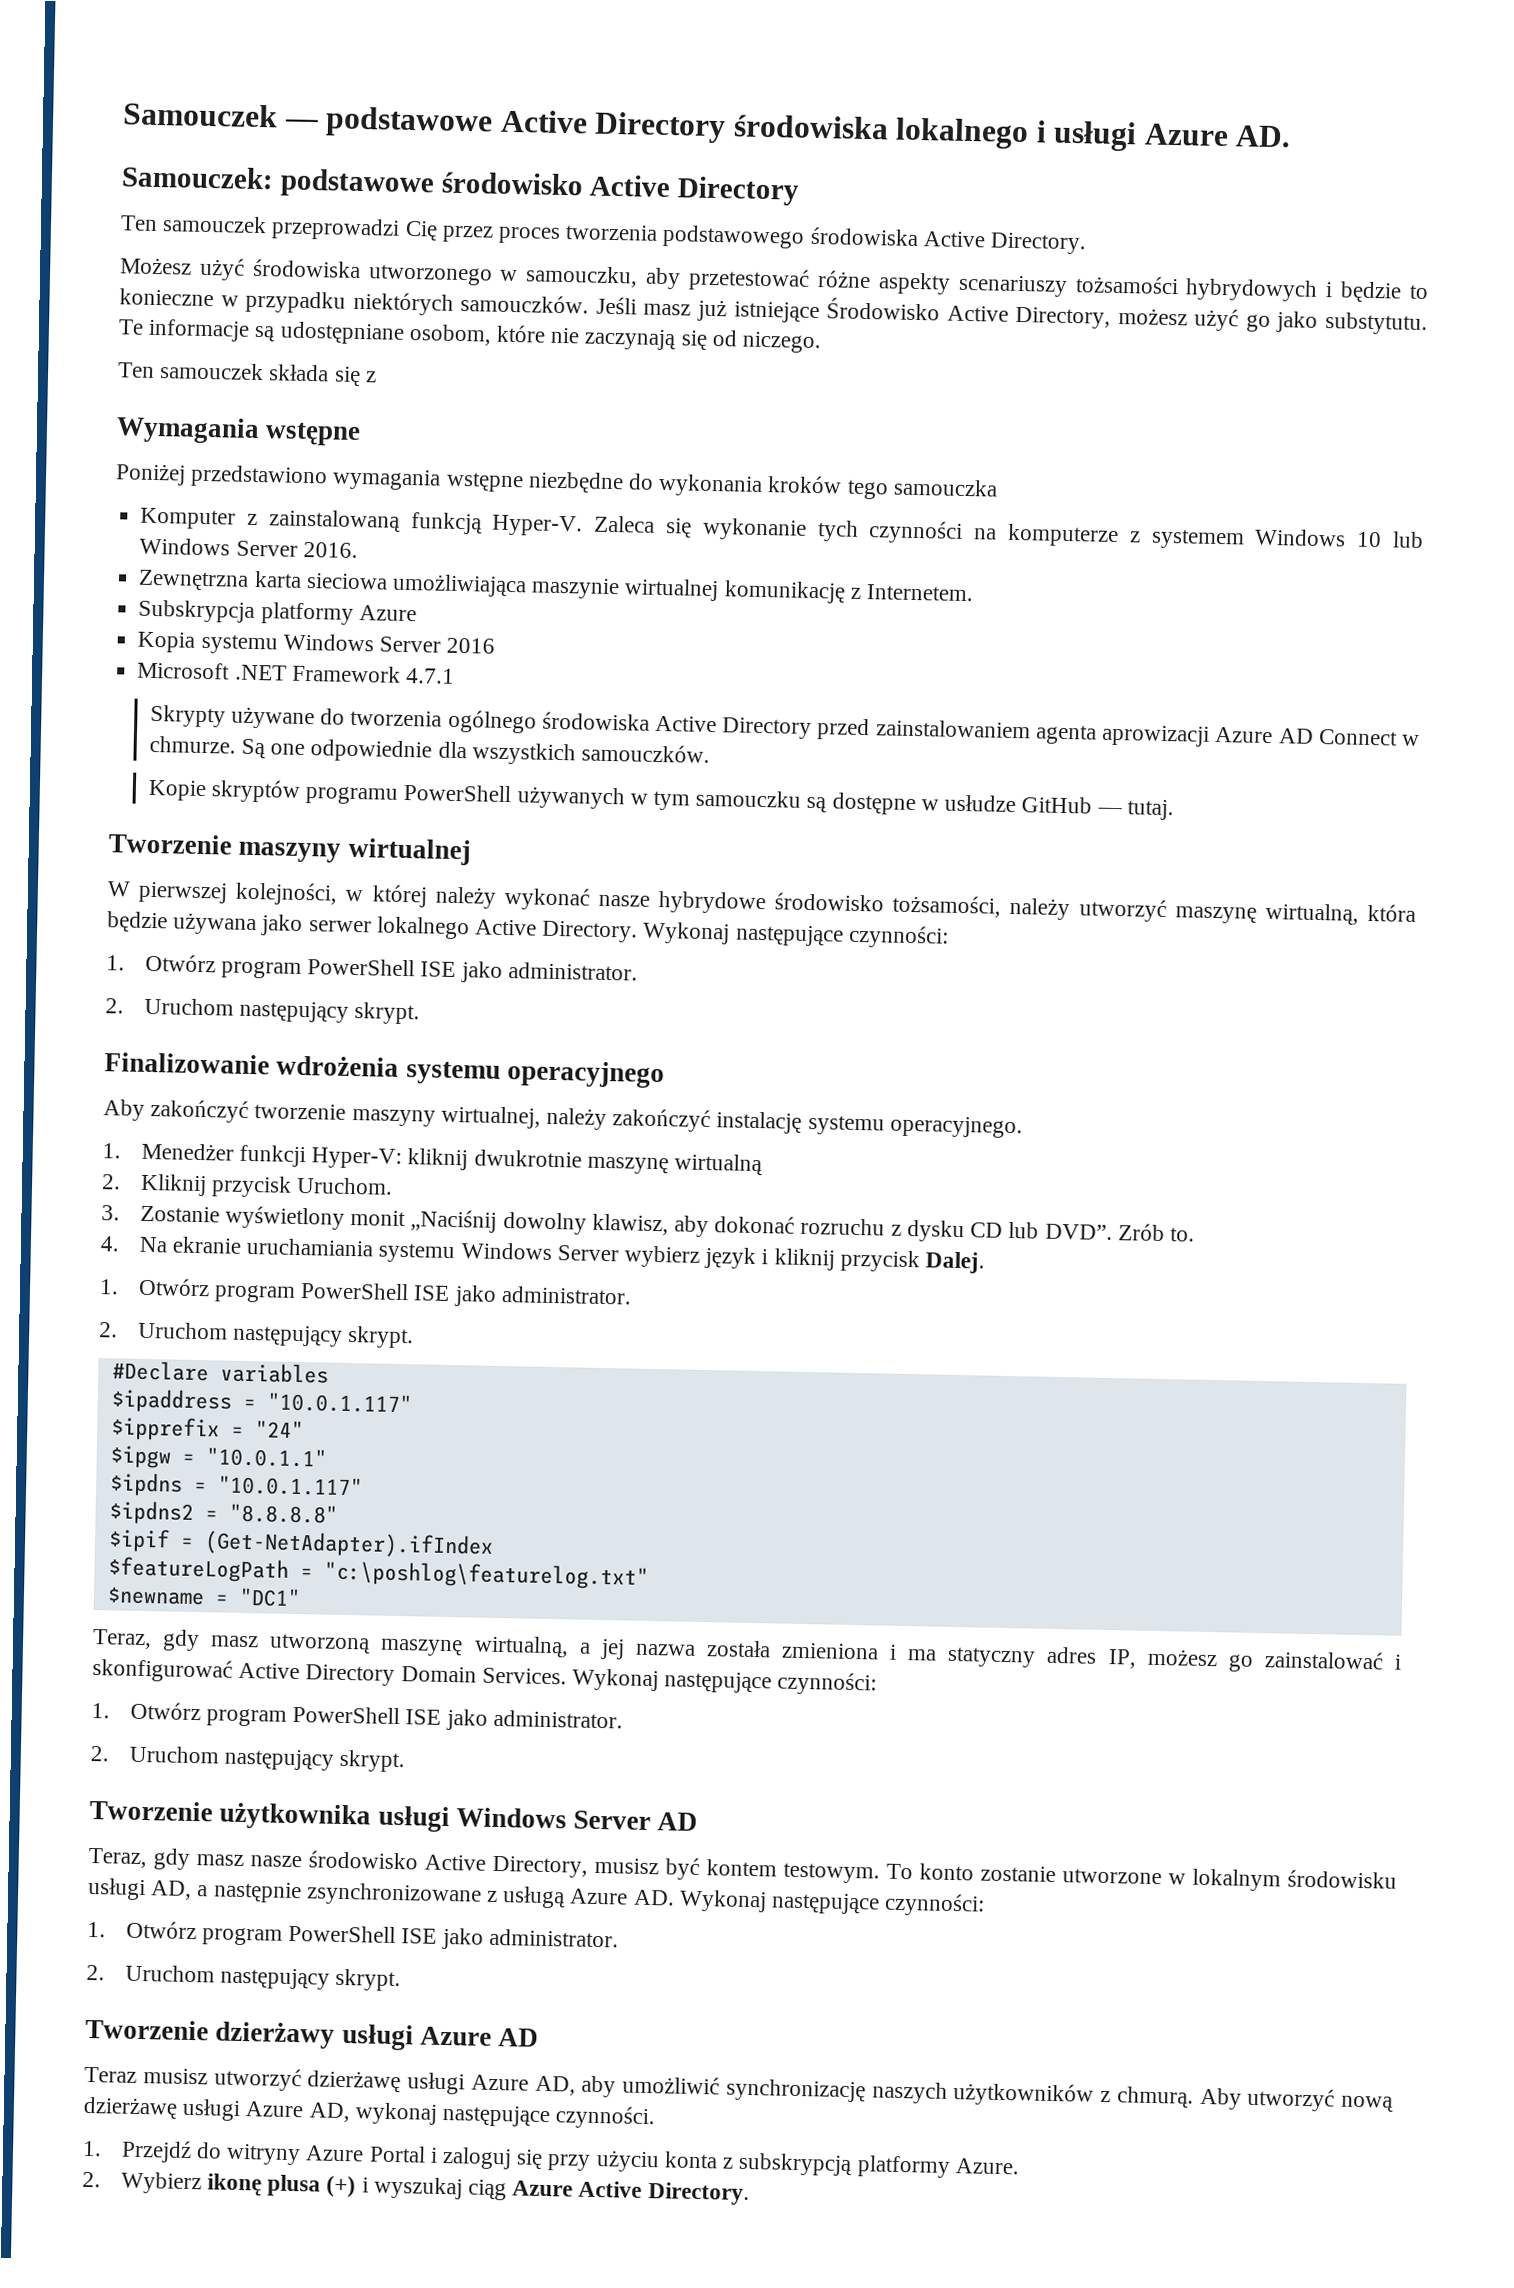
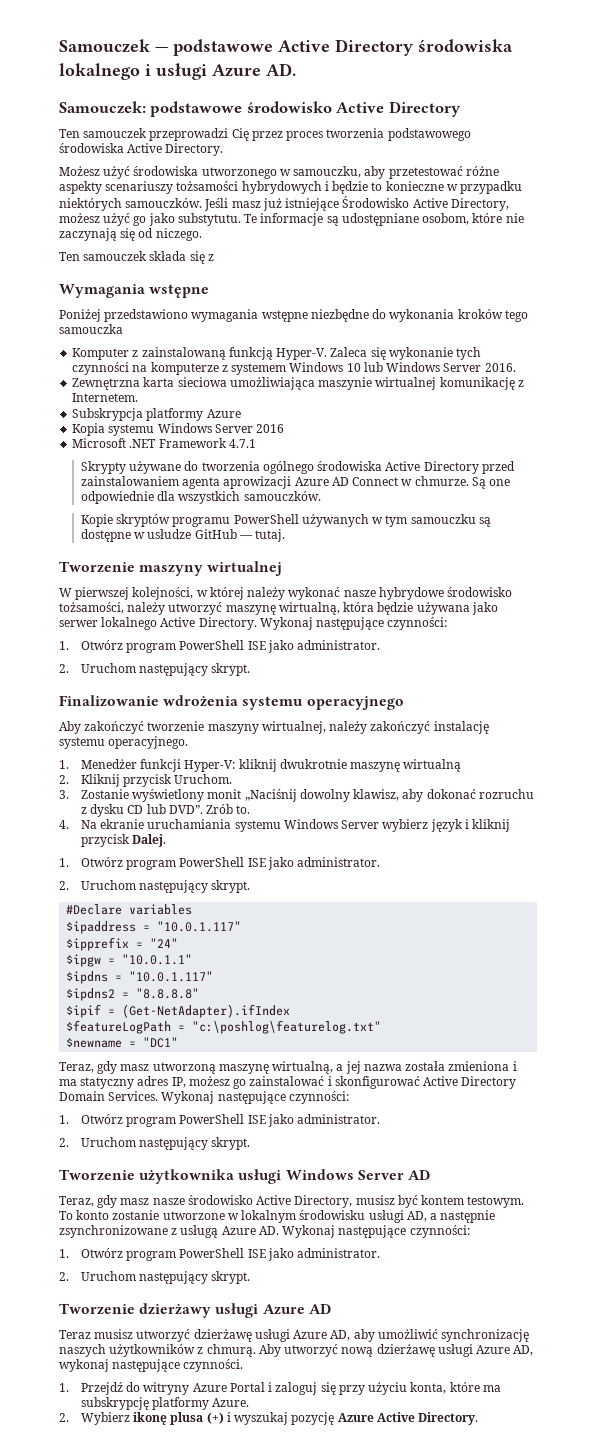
[663,2151,854,2177] konta z subskrypcją -> [410,1382,501,1394] [80,1397,149,1410] konta, które ma subskrypcję
[468,2179,508,2201] ciąg -> [291,1412,335,1425] pozycję

